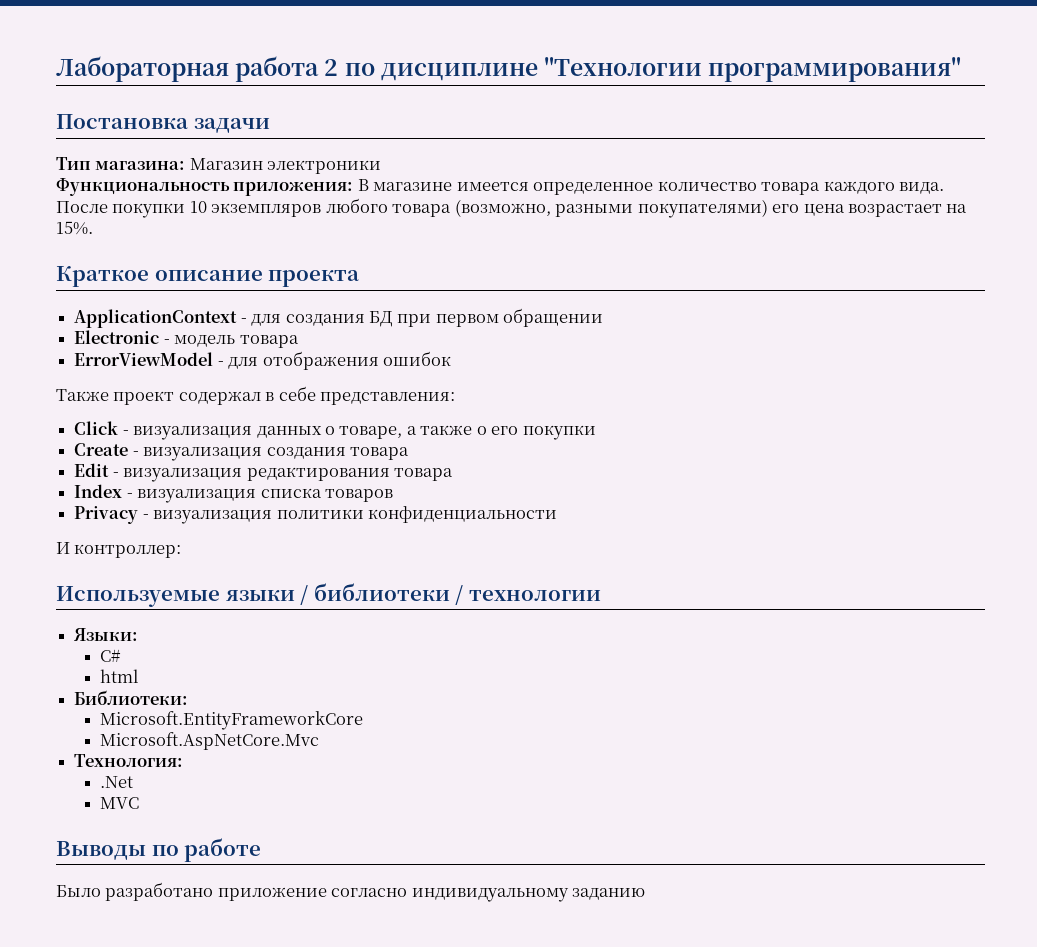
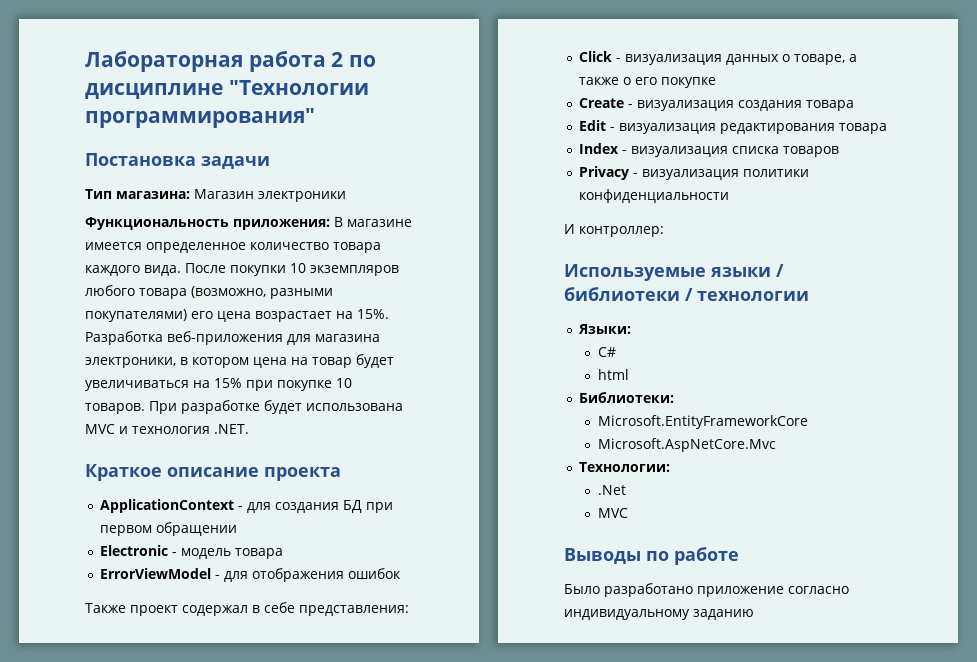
(93, 228) none -> [85,331,380,345] [85,354,394,368] [85,378,352,391] [85,400,403,414] [85,424,249,434] Разработка веб-приложения для магазина электроники, в котором цена на товар будет увеличиваться на 15% при покупке 10 товаров. При разработке будет использована MVC и технология .NET.
[522,425,596,440] покупки -> [660,77,716,88] покупке
[74,754,184,767] Технология: -> [578,462,670,472] Технологии:

